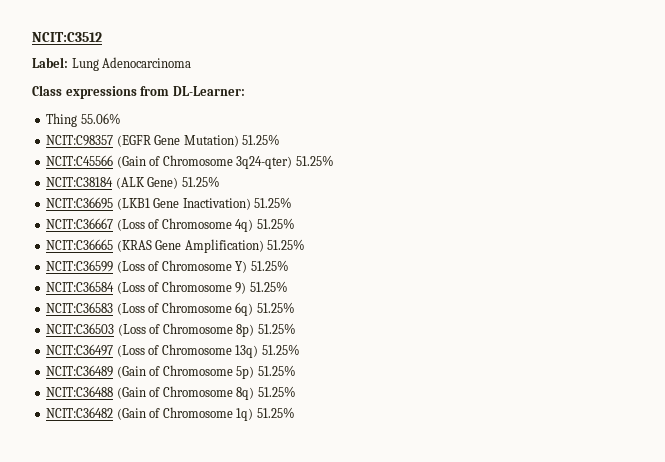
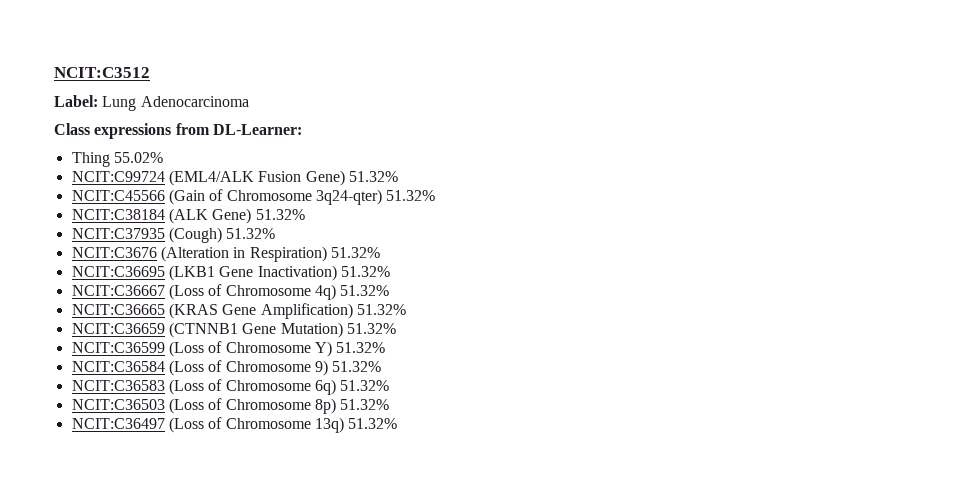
[80,113,121,124] [46,134,281,147] 55.06% // NCIT:C98357 (EGFR Gene Mutation) 51.25% -> [113,152,163,163] [71,170,398,186] 55.02% // NCIT:C99724 (EML4/ALK Fusion Gene) 51.32%
[295,155,334,166] 51.25% -> [386,190,436,201] 51.32%
[181,176,220,187] 51.25% -> [255,209,305,220] [71,227,276,243] [71,246,380,262] 51.32% // NCIT:C37935 (Cough) 51.32% // NCIT:C3676 (Alteration in Respiration) 51.32%
[254,197,293,208] 51.25% -> [340,266,390,277] 51.32%
[256,218,295,229] 51.25% -> [340,285,390,296] 51.32%
[267,239,306,250] 51.25% -> [356,304,406,315] [71,322,396,338] 51.32% // NCIT:C36659 (CTNNB1 Gene Mutation) 51.32%
[250,260,289,271] 51.25% -> [336,342,386,353] 51.32%
[249,281,288,292] 51.25% -> [332,361,382,372] 51.32%
[256,302,295,313] 51.25% -> [340,380,390,391] 51.32%
[257,323,296,334] 51.25% -> [340,399,390,410] 51.32%
[261,344,300,355] [46,365,296,379] [46,386,296,400] [46,407,295,421] 51.25% // NCIT:C36489 (Gain of Chromosome 5p) 51.25% // NCIT:C36488 (Gain of Chromosome 8q) 51.25% // NCIT:C36482 (Gain of Chromosome 1q) 51.25% -> [348,418,398,429] 51.32%

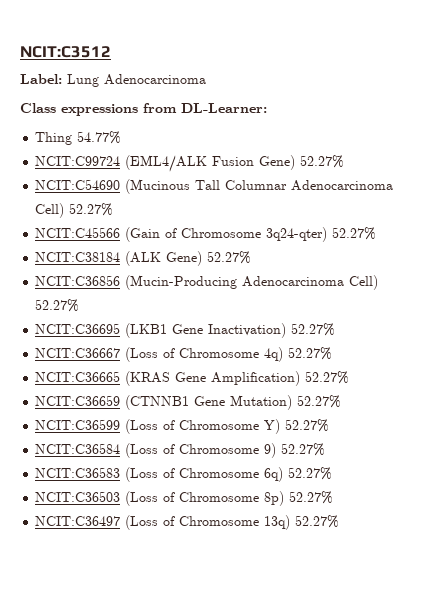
[113,152,163,163] 55.02% -> [77,131,122,144] 54.77%
[348,171,398,182] 51.32% -> [300,155,345,168] [35,179,394,194] [35,203,114,218] 52.27% // NCIT:C54690 (Mucinous Tall Columnar Adenocarcinoma Cell) 52.27%
[386,190,436,201] 51.32% -> [332,227,377,240] 52.27%
[255,209,305,220] [71,227,276,243] [71,246,380,262] 51.32% // NCIT:C37935 (Cough) 51.32% // NCIT:C3676 (Alteration in Respiration) 51.32% -> [207,251,252,264] [35,275,379,290] [35,299,80,312] 52.27% // NCIT:C36856 (Mucin-Producing Adenocarcinoma Cell) 52.27%
[340,266,390,277] 51.32% -> [291,323,336,336] 52.27%
[340,285,390,296] 51.32% -> [288,347,333,360] 52.27%
[356,304,406,315] 51.32% -> [305,371,350,384] 52.27%
[346,323,396,334] 51.32% -> [297,395,342,408] 52.27%
[336,342,386,353] 51.32% -> [285,419,330,432] 52.27%
[332,361,382,372] 51.32% -> [281,443,326,456] 52.27%
[340,380,390,391] 51.32% -> [288,467,333,480] 52.27%
[340,399,390,410] 51.32% -> [289,491,334,504] 52.27%
[348,418,398,429] 51.32% -> [295,515,340,528] 52.27%

